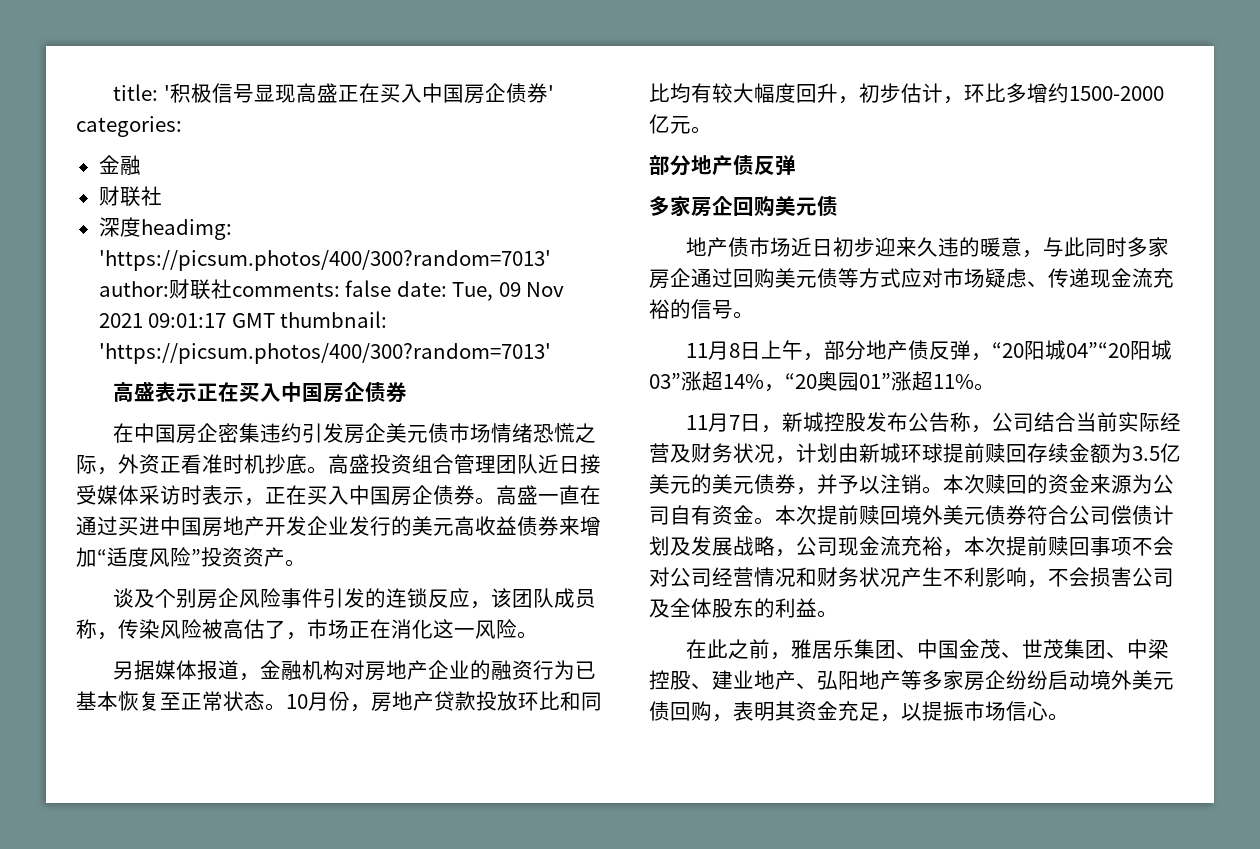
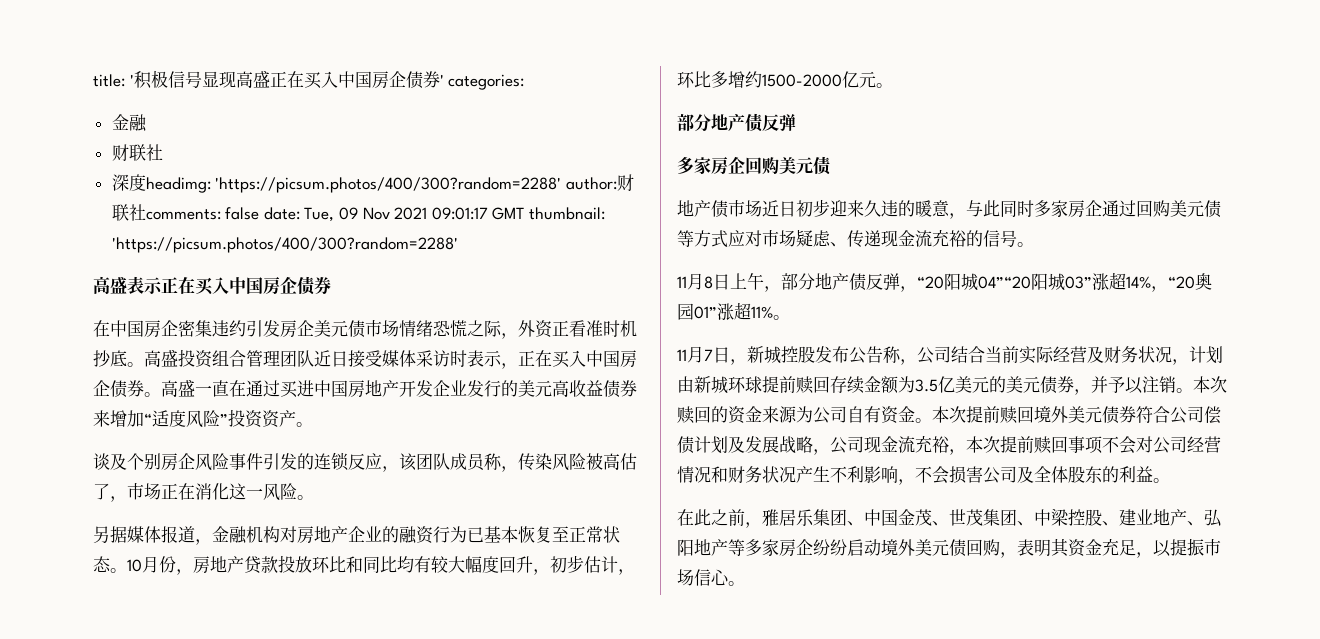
[98,250,551,271] 'https://picsum.photos/400/300?random=7013' -> [215,177,562,193] 'https://picsum.photos/400/300?random=2288'
[98,343,551,364] 'https://picsum.photos/400/300?random=7013' -> [111,237,458,253] 'https://picsum.photos/400/300?random=2288'

